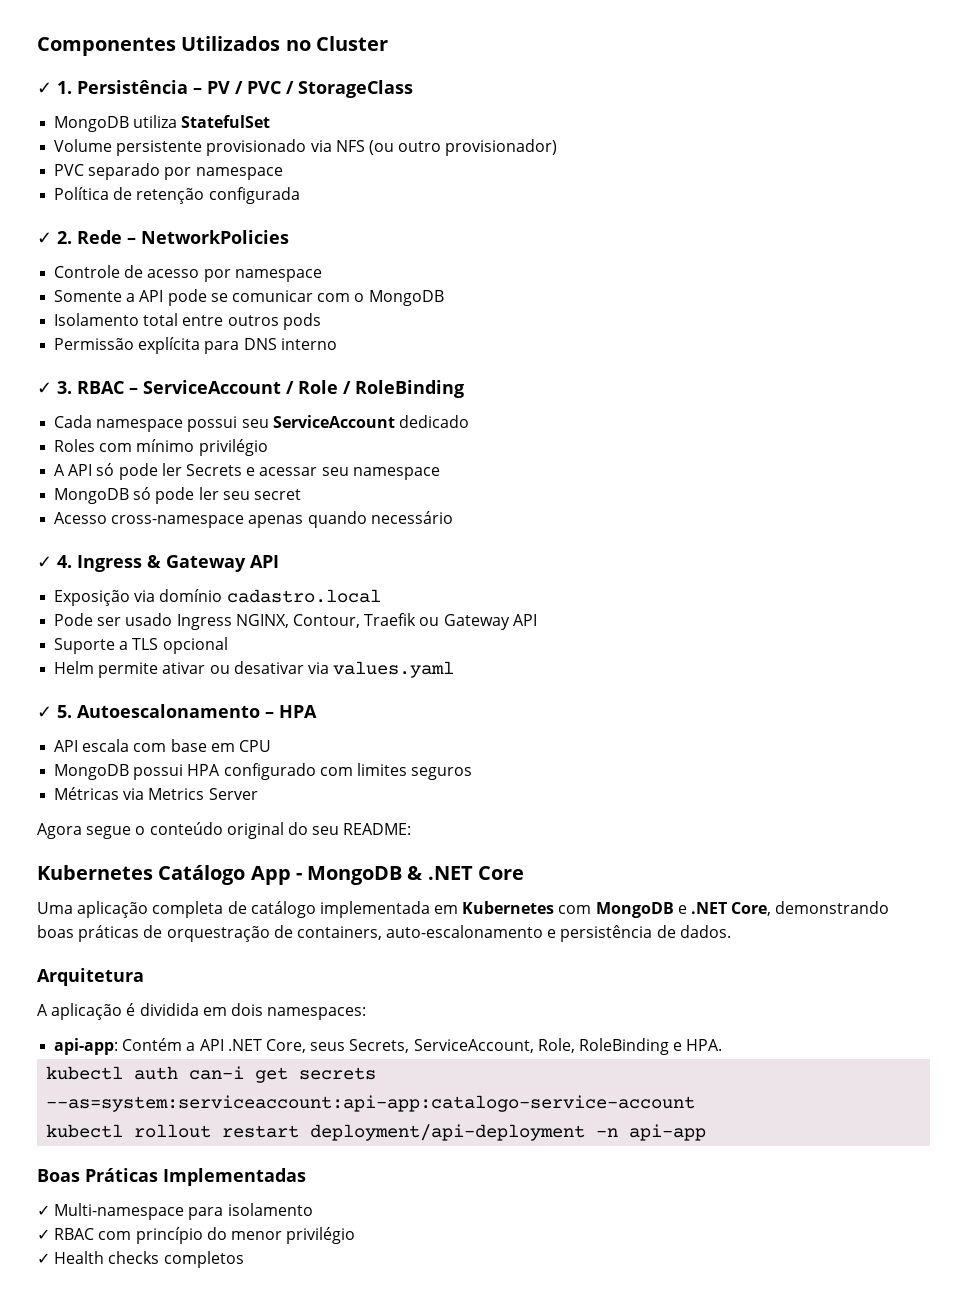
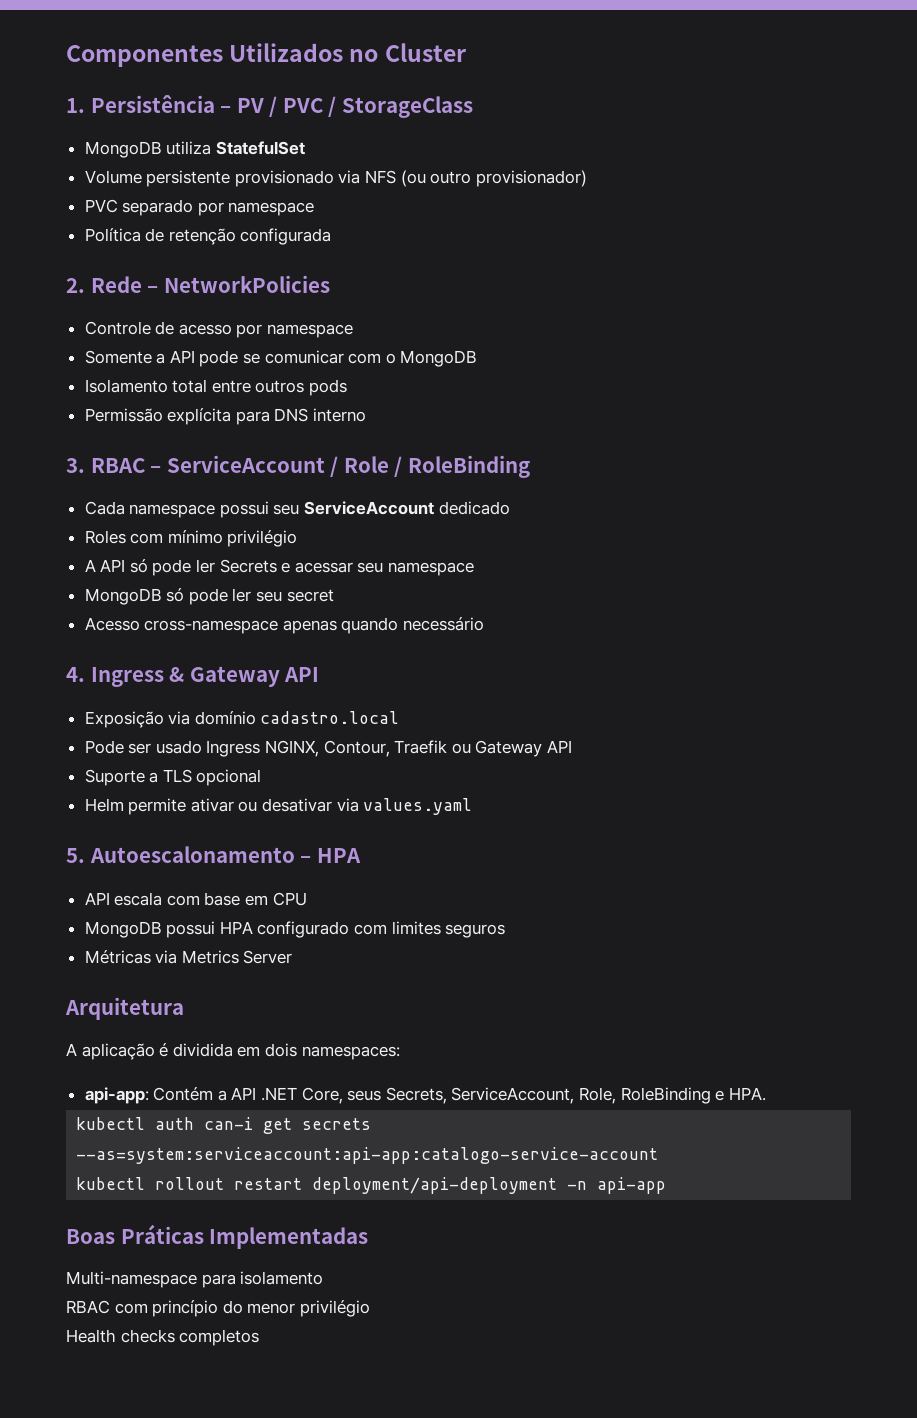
[37,82,52,94] ✓ -> (467, 52) none
[37,232,52,244] ✓ -> (332, 236) none
[37,382,52,394] ✓ -> (367, 415) none
[37,556,52,568] ✓ -> (485, 624) none
[37,706,52,718] ✓ -> (473, 806) none
[37,822,412,839] [37,865,524,885] [37,901,890,918] [37,925,731,942] // Agora segue o conteúdo original do seu README: // Kubernetes Catálogo App - MongoDB & .NET Core // Uma aplicação completa de catálogo implementada em Kubernetes com MongoDB e .NET Core, demonstrando boas práticas de orquestração de containers, auto-escalonamento e persistência de dados. -> (293, 957) none
[37,1205,50,1216] ✓ -> (369, 1238) none
[37,1229,50,1240] ✓ -> (324, 1278) none
[37,1253,50,1264] ✓ -> (370, 1308) none

